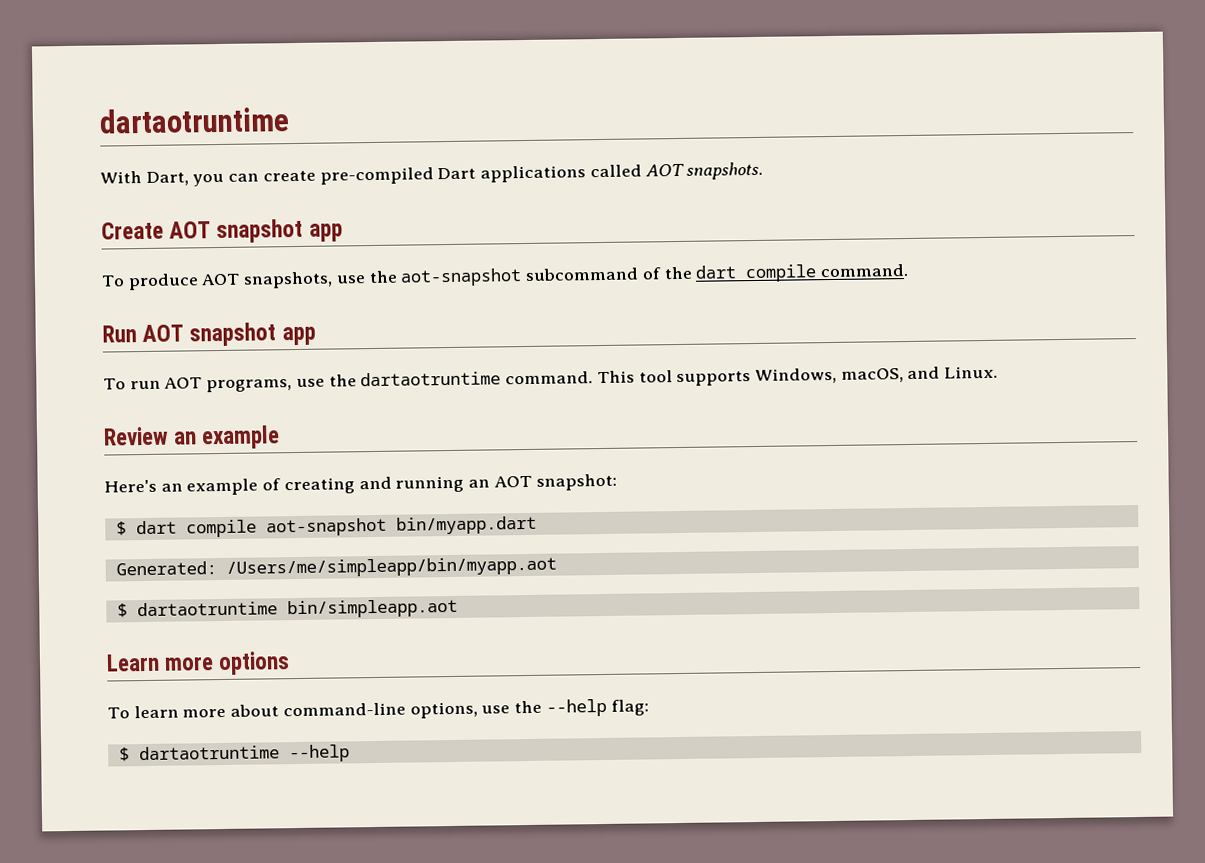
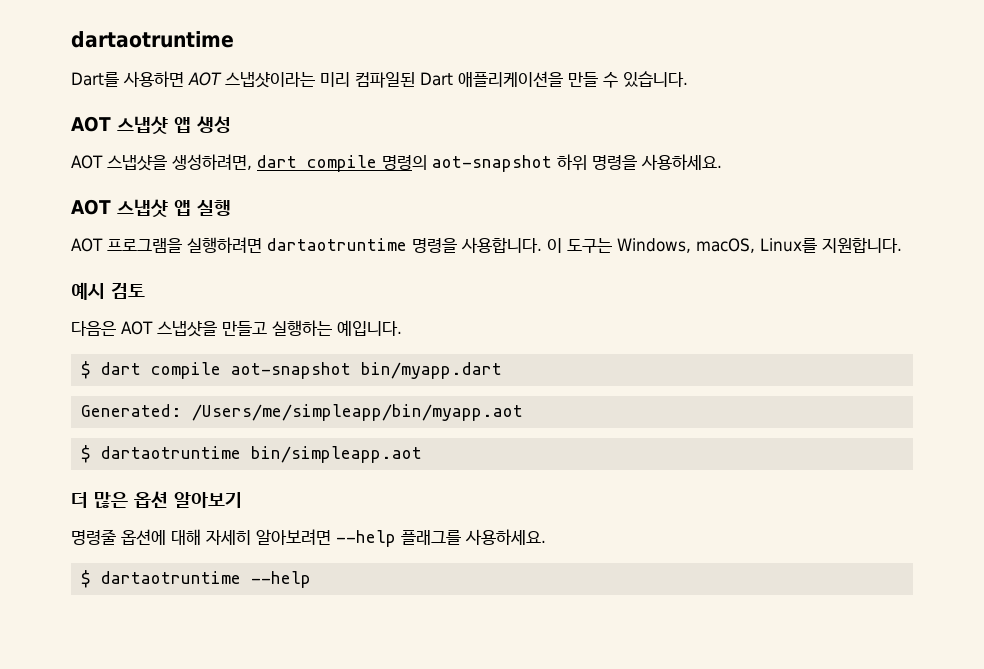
[100,161,764,187] [101,218,343,244] [101,263,908,291] [102,322,316,347] [103,365,999,393] [103,425,281,450] [104,473,617,496] With Dart, you can create pre-compiled Dart applications called AOT snapshots. // Create AOT snapshot app // To produce AOT snapshots, use the aot-snapshot subcommand of the dart compile command. // Run AOT snapshot app // To run AOT programs, use the dartaotruntime command. This tool supports Windows, macOS, and Linux. // Review an example // Here's an example of creating and running an AOT snapshot: -> [71,71,688,88] [71,116,231,134] [71,154,722,172] [71,199,231,217] [71,237,902,253] [71,282,145,300] [71,320,402,337] Dart를 사용하면 AOT 스냅샷이라는 미리 컴파일된 Dart 애플리케이션을 만들 수 있습니다. // AOT 스냅샷 앱 생성 // AOT 스냅샷을 생성하려면, dart compile 명령의 aot-snapshot 하위 명령을 사용하세요. // AOT 스냅샷 앱 실행 // AOT 프로그램을 실행하려면 dartaotruntime 명령을 사용합니다. 이 도구는 Windows, macOS, Linux를 지원합니다. // 예시 검토 // 다음은 AOT 스냅샷을 만들고 실행하는 예입니다.
[106,651,291,676] [107,698,649,719] Learn more options // To learn more about command-line options, use the --help flag: -> [71,491,242,508] [71,529,546,547] 더 많은 옵션 알아보기 // 명령줄 옵션에 대해 자세히 알아보려면 --help 플래그를 사용하세요.

